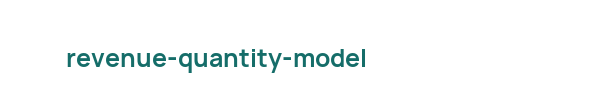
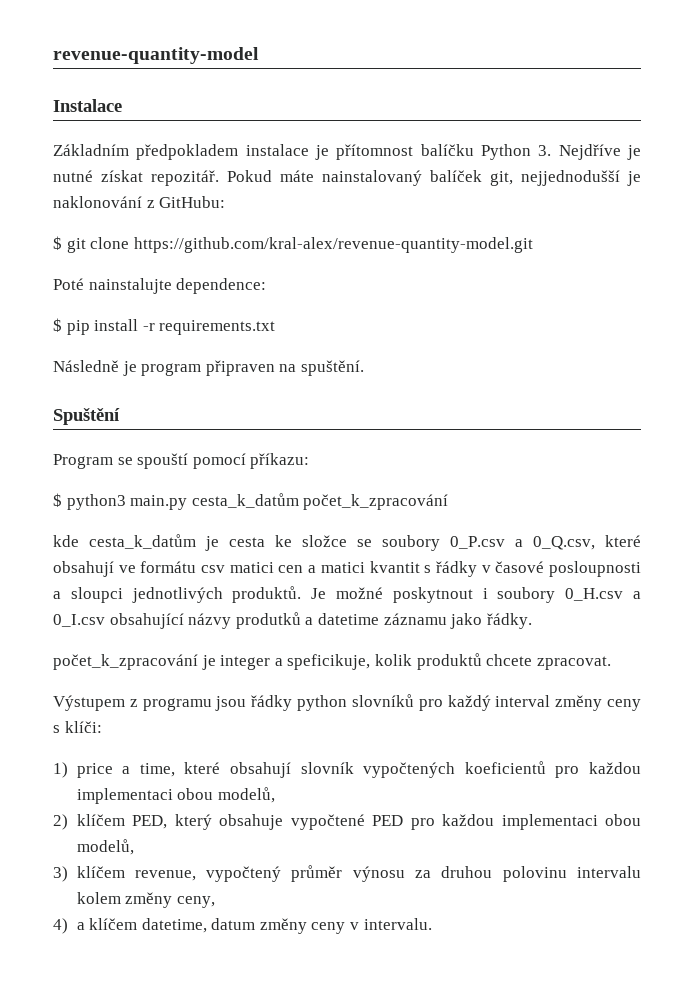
(367, 61) none -> [53,99,122,112] [53,144,641,160] [53,170,641,186] [53,196,226,208] [53,236,533,253] [53,278,267,294] [53,318,276,335] [53,360,364,376] [53,408,120,425] [53,453,310,469] [53,493,449,510] [53,534,641,551] [53,561,641,577] [53,586,641,603] [53,612,532,629] [53,653,611,670] [53,694,641,711] [53,721,102,733] [53,761,641,778] [76,787,275,804] [53,814,641,830] [76,839,134,855] [53,865,641,882] [76,892,215,908] [53,918,432,934] // Instalace // Základním předpokladem instalace je přítomnost balíčku Python 3. Nejdříve je nutné získat repozitář. Pokud máte nainstalovaný balíček git, nejjednodušší je naklonování z GitHubu: // $ git clone https://github.com/kral-alex/revenue-quantity-model.git // Poté nainstalujte dependence: // $ pip install -r requirements.txt // Následně je program připraven na spuštění. // Spuštění // Program se spouští pomocí příkazu: // $ python3 main.py cesta_k_datům počet_k_zpracování // kde cesta_k_datům je cesta ke složce se soubory 0_P.csv a 0_Q.csv, které obsahují ve formátu csv matici cen a matici kvantit s řádky v časové posloupnosti a sloupci jednotlivých produktů. Je možné poskytnout i soubory 0_H.csv a 0_I.csv obsahující názvy produtků a datetime záznamu jako řádky. // počet_k_zpracování je integer a speficikuje, kolik produktů chcete zpracovat. // Výstupem z programu jsou řádky python slovníků pro každý interval změny ceny s klíči: // 1) price a time, které obsahují slovník vypočtených koeficientů pro každou implementaci obou modelů, // 2) klíčem PED, který obsahuje vypočtené PED pro každou implementaci obou modelů, // 3) klíčem revenue, vypočtený průměr výnosu za druhou polovinu intervalu kolem změny ceny, // 4) a klíčem datetime, datum změny ceny v intervalu.

